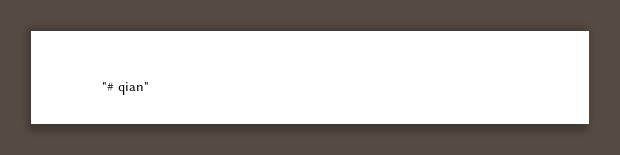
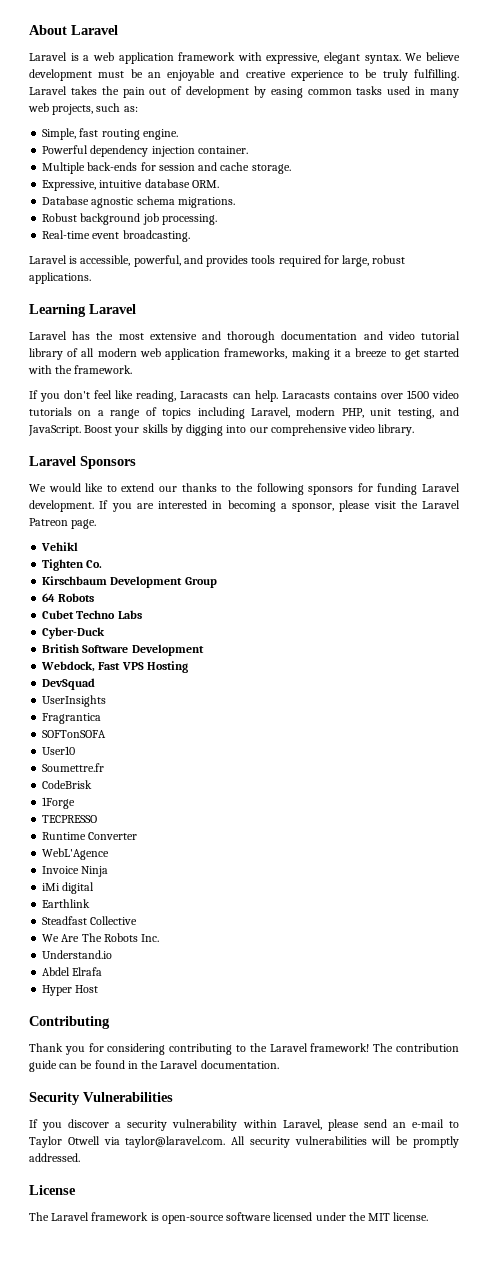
[102,82,149,95] "# qian" -> [29,25,118,35] [29,52,460,64] [29,69,459,81] [29,86,460,98] [28,103,138,115] [42,128,178,140] [42,145,248,157] [42,162,291,174] [42,179,219,191] [42,196,235,208] [42,213,217,225] [42,230,190,242] [29,255,406,267] [29,272,91,284] [29,304,136,317] [29,331,460,343] [29,348,459,360] [28,365,133,374] [29,390,459,402] [29,407,460,419] [28,424,415,436] [29,456,136,469] [29,483,461,495] [29,500,460,512] [29,518,97,529] [41,542,79,551] [42,559,103,571] [42,576,217,588] [42,593,95,602] [42,610,142,619] [42,627,106,639] [42,644,204,656] [41,661,188,673] [42,678,96,690] [42,695,107,707] [42,713,102,724] [42,730,107,738] [42,746,76,755] [42,763,105,772] [42,780,93,789] [42,797,76,809] [42,815,98,823] [42,832,138,840] [42,848,110,860] [42,866,109,877] [42,882,95,894] [42,899,91,908] [42,916,138,925] [42,933,160,942] [42,950,113,959] [42,967,103,976] [42,985,99,996] [29,1016,110,1029] [29,1043,460,1055] [29,1060,279,1072] [29,1092,173,1105] [29,1119,459,1131] [29,1136,459,1148] [29,1153,80,1162] [29,1185,76,1195] [29,1212,429,1224] About Laravel // Laravel is a web application framework with expressive, elegant syntax. We believe development must be an enjoyable and creative experience to be truly fulfilling. Laravel takes the pain out of development by easing common tasks used in many web projects, such as: // Simple, fast routing engine. // Powerful dependency injection container. // Multiple back-ends for session and cache storage. // Expressive, intuitive database ORM. // Database agnostic schema migrations. // Robust background job processing. // Real-time event broadcasting. // Laravel is accessible, powerful, and provides tools required for large, robust applications. // Learning Laravel // Laravel has the most extensive and thorough documentation and video tutorial library of all modern web application frameworks, making it a breeze to get started with the framework. // If you don't feel like reading, Laracasts can help. Laracasts contains over 1500 video tutorials on a range of topics including Laravel, modern PHP, unit testing, and JavaScript. Boost your skills by digging into our comprehensive video library. // Laravel Sponsors // We would like to extend our thanks to the following sponsors for funding Laravel development. If you are interested in becoming a sponsor, please visit the Laravel Patreon page. // Vehikl // Tighten Co. // Kirschbaum Development Group // 64 Robots // Cubet Techno Labs // Cyber-Duck // British Software Development // Webdock, Fast VPS Hosting // DevSquad // UserInsights // Fragrantica // SOFTonSOFA // User10 // Soumettre.fr // CodeBrisk // 1Forge // TECPRESSO // Runtime Converter // WebL'Agence // Invoice Ninja // iMi digital // Earthlink // Steadfast Collective // We Are The Robots Inc. // Understand.io // Abdel Elrafa // Hyper Host // Contributing // Thank you for considering contributing to the Laravel framework! The contribution guide can be found in the Laravel documentation. // Security Vulnerabilities // If you discover a security vulnerability within Laravel, please send an e-mail to Taylor Otwell via taylor@laravel.com. All security vulnerabilities will be promptly addressed. // License // The Laravel framework is open-source software licensed under the MIT license.

